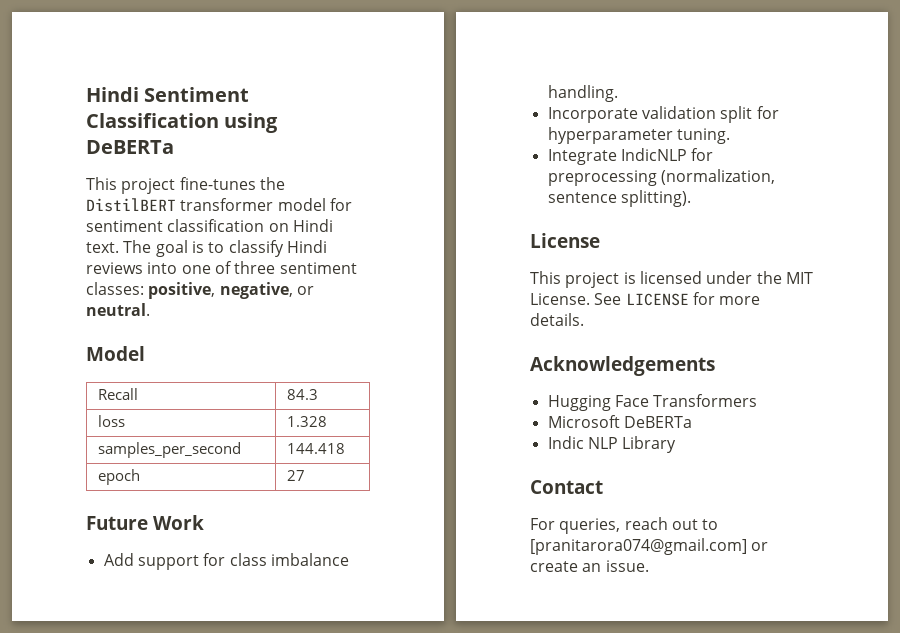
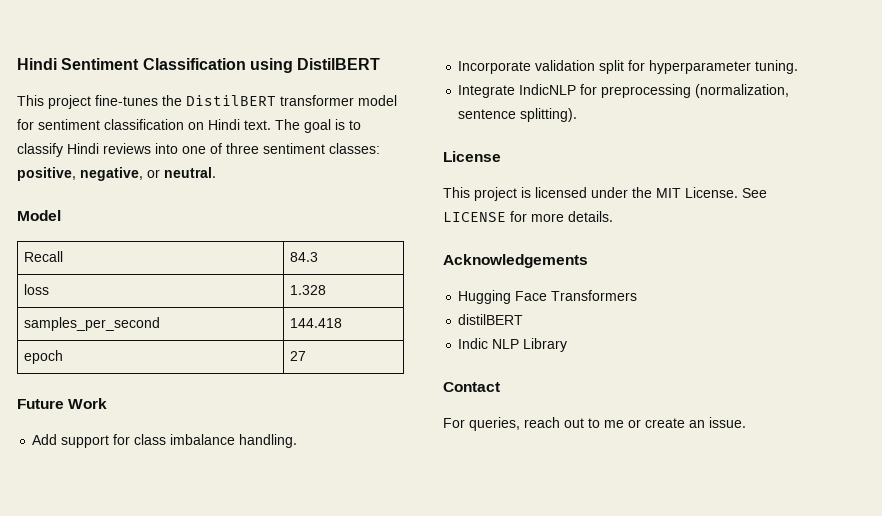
[86,140,174,154] DeBERTa -> [297,58,381,70] DistilBERT
[547,415,692,428] Microsoft DeBERTa -> [458,314,524,325] distilBERT
[530,538,747,555] [pranitarora074@gmail.com] -> [604,420,624,428] me

